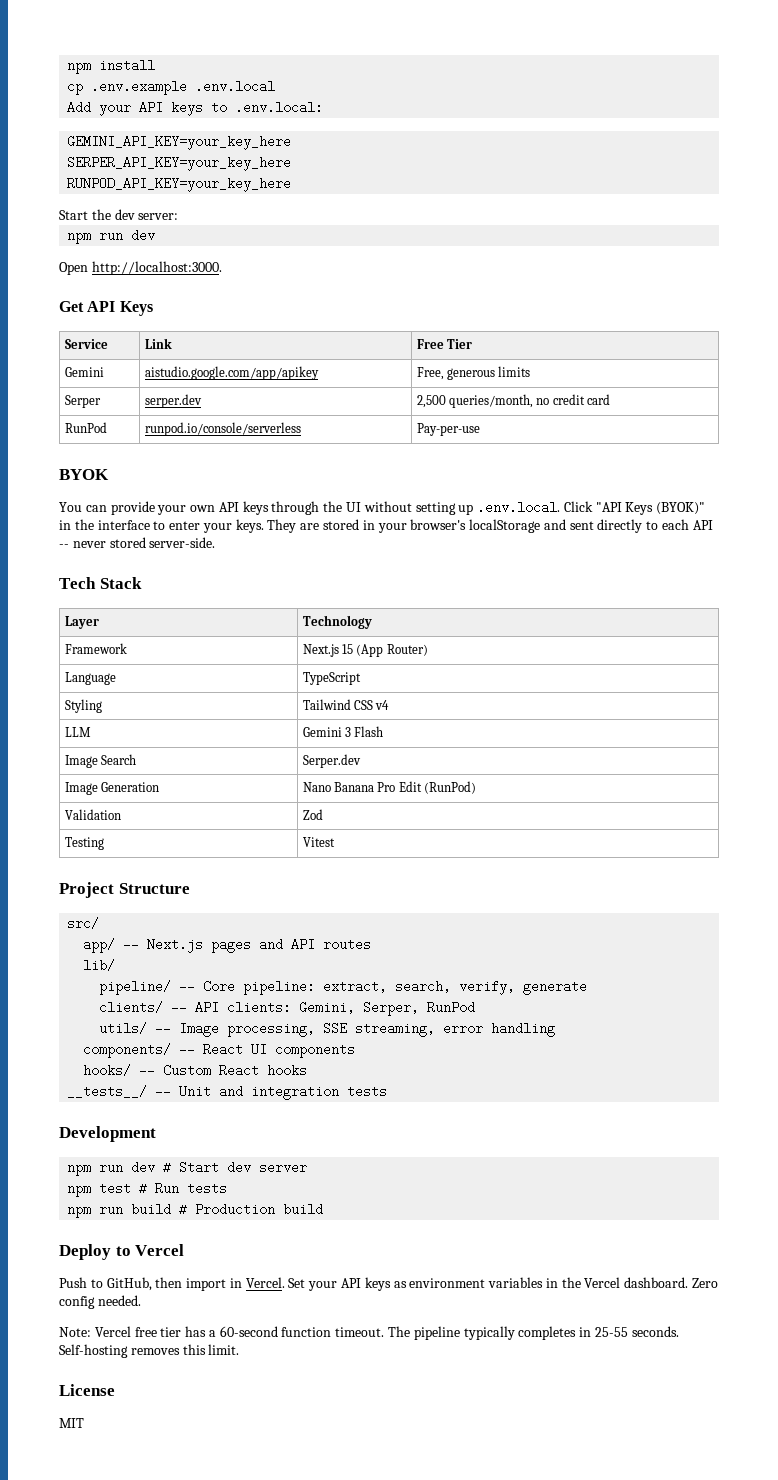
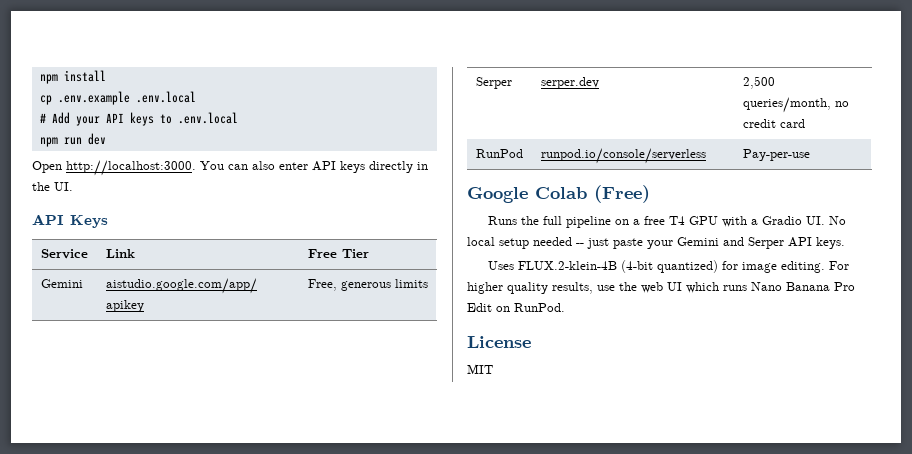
(276, 86) none -> [39,113,46,123] #
[235,101,324,114] [67,135,292,150] [67,156,292,171] [67,177,292,192] [59,209,179,220] .env.local: // GEMINI_API_KEY=your_key_here // SERPER_API_KEY=your_key_here // RUNPOD_API_KEY=your_key_here // Start the dev server: -> [177,112,238,124] .env.local
[59,301,84,312] // Get -> [200,161,428,173] [32,182,73,191] You can also enter API keys directly in the UI. //
[59,469,109,480] [59,501,706,515] [59,519,713,533] [59,537,216,548] [59,577,142,589] [64,616,99,629] [302,615,372,629] [64,643,127,654] [302,644,428,657] [64,672,116,685] [302,672,361,685] [64,699,102,713] [302,699,390,710] [64,727,91,737] [302,726,384,737] [64,754,136,768] [302,754,361,768] [64,782,159,795] [302,781,477,794] [64,809,121,820] [302,809,323,820] [64,837,104,850] [302,837,335,847] [59,882,190,898] [67,917,100,930] [83,938,372,953] [83,959,116,972] [99,980,588,995] [99,1001,476,1016] [99,1022,556,1037] [83,1043,356,1058] [83,1064,308,1077] [67,1085,388,1100] [59,1126,156,1142] [67,1161,308,1176] [67,1182,228,1197] [67,1203,324,1218] [59,1244,185,1260] [59,1277,719,1291] [59,1295,141,1309] [59,1326,679,1340] [59,1344,240,1358] BYOK // You can provide your own API keys through the UI without setting up .env.local. Click "API Keys (BYOK)" in the interface to enter your keys. They are stored in your browser's localStorage and sent directly to each API -- never stored server-side. // Tech Stack // Layer | Technology // Framework | Next.js 15 (App Router) // Language | TypeScript // Styling | Tailwind CSS v4 // LLM | Gemini 3 Flash // Image Search | Serper.dev // Image Generation | Nano Banana Pro Edit (RunPod) // Validation | Zod // Testing | Vitest // Project Structure // src/ // app/ -- Next.js pages and API routes // lib/ // pipeline/ -- Core pipeline: extract, search, verify, generate // clients/ -- API clients: Gemini, Serper, RunPod // utils/ -- Image processing, SSE streaming, error handling // components/ -- React UI components // hooks/ -- Custom React hooks // __tests__/ -- Unit and integration tests // Development // npm run dev # Start dev server // npm test # Run tests // npm run build # Production build // Deploy to Vercel // Push to GitHub, then import in Vercel. Set your API keys as environment variables in the Vercel dashboard. Zero config needed. // Note: Vercel free tier has a 60-second function timeout. The pipeline typically completes in 25-55 seconds. Self-hosting removes this limit. -> [467,185,650,203] [487,216,846,228] [467,237,845,249] [487,260,849,273] [467,282,855,294] [467,303,565,312] Google Colab (Free) // Runs the full pipeline on a free T4 GPU with a Gradio UI. No local setup needed -- just paste your Gemini and Serper API keys. // Uses FLUX.2-klein-4B (4-bit quantized) for image editing. For higher quality results, use the web UI which runs Nano Banana Pro Edit on RunPod.

